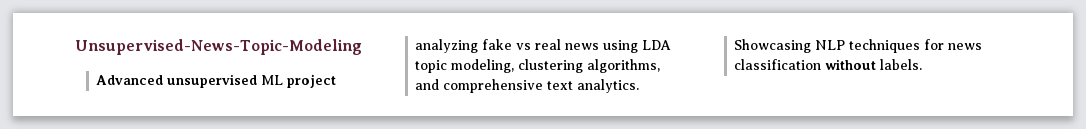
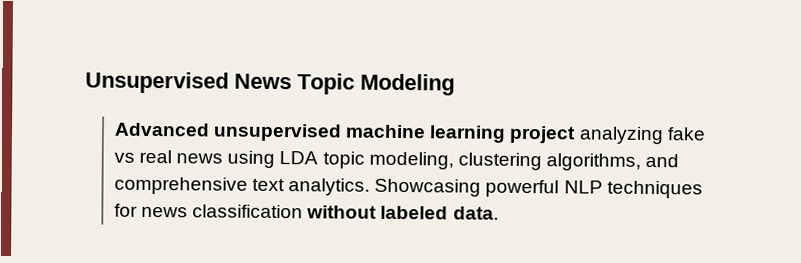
[75,39,362,55] Unsupervised-News-Topic-Modeling -> [85,71,455,96] Unsupervised News Topic Modeling
[261,75,284,85] ML -> [345,124,507,143] machine learning
(812, 46) none -> [485,179,560,198] powerful
[880,59,923,70] labels. -> [380,205,499,220] labeled data.

